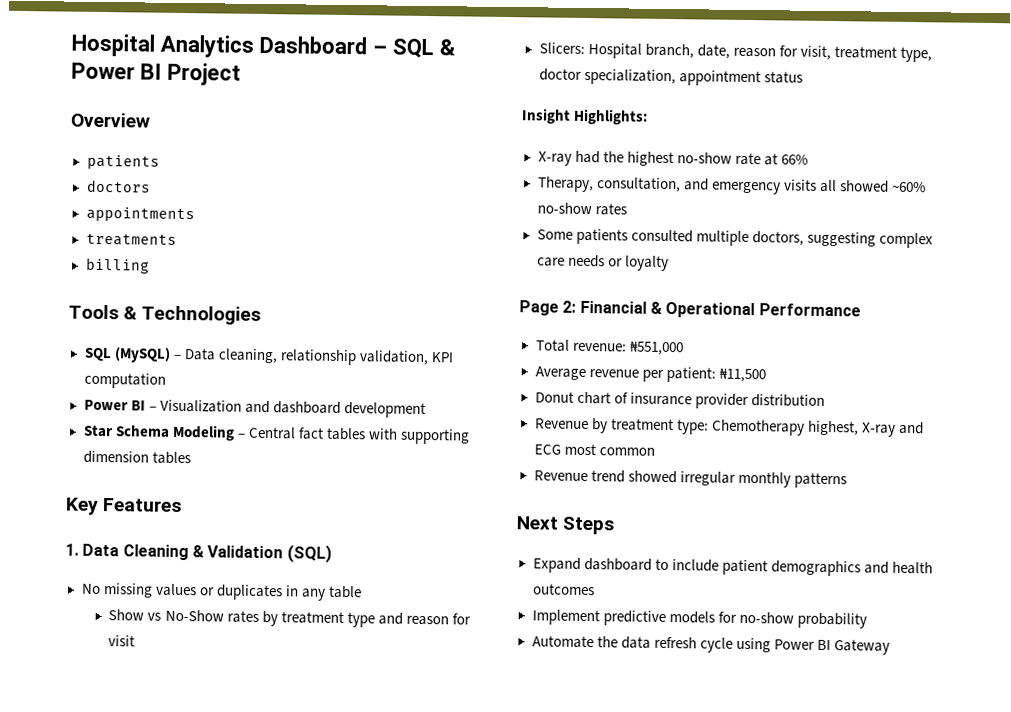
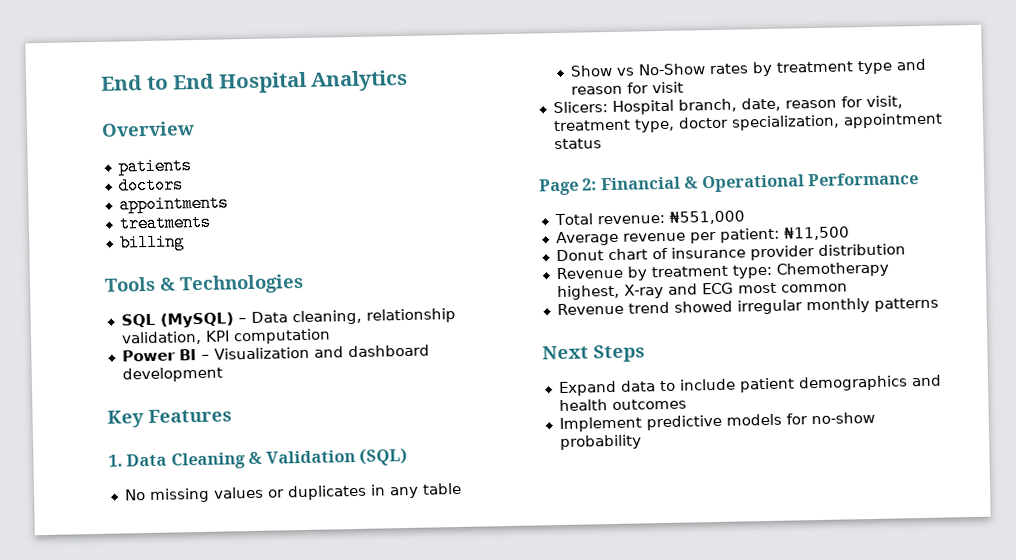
(71, 45) none -> [100,73,216,91] End to End
[258,35,456,59] [71,62,241,86] Dashboard – SQL & Power BI Project -> (409, 80) none
[82,424,470,445] [82,450,191,465] // Star Schema Modeling – Central fact tables with supporting dimension tables -> (223, 374) none
[521,108,650,125] [537,150,808,167] [537,176,926,195] [536,202,627,216] [536,228,933,249] [536,254,669,272] // Insight Highlights: // X-ray had the highest no-show rate at 66% // Therapy, consultation, and emergency visits all showed ~60% no-show rates // Some patients consulted multiple doctors, suggesting complex care needs or loyalty -> (602, 144) none
[583,557,652,571] dashboard -> [619,380,656,392] data
[531,635,890,655] // Automate the data refresh cycle using Power BI Gateway -> (642, 442) none

